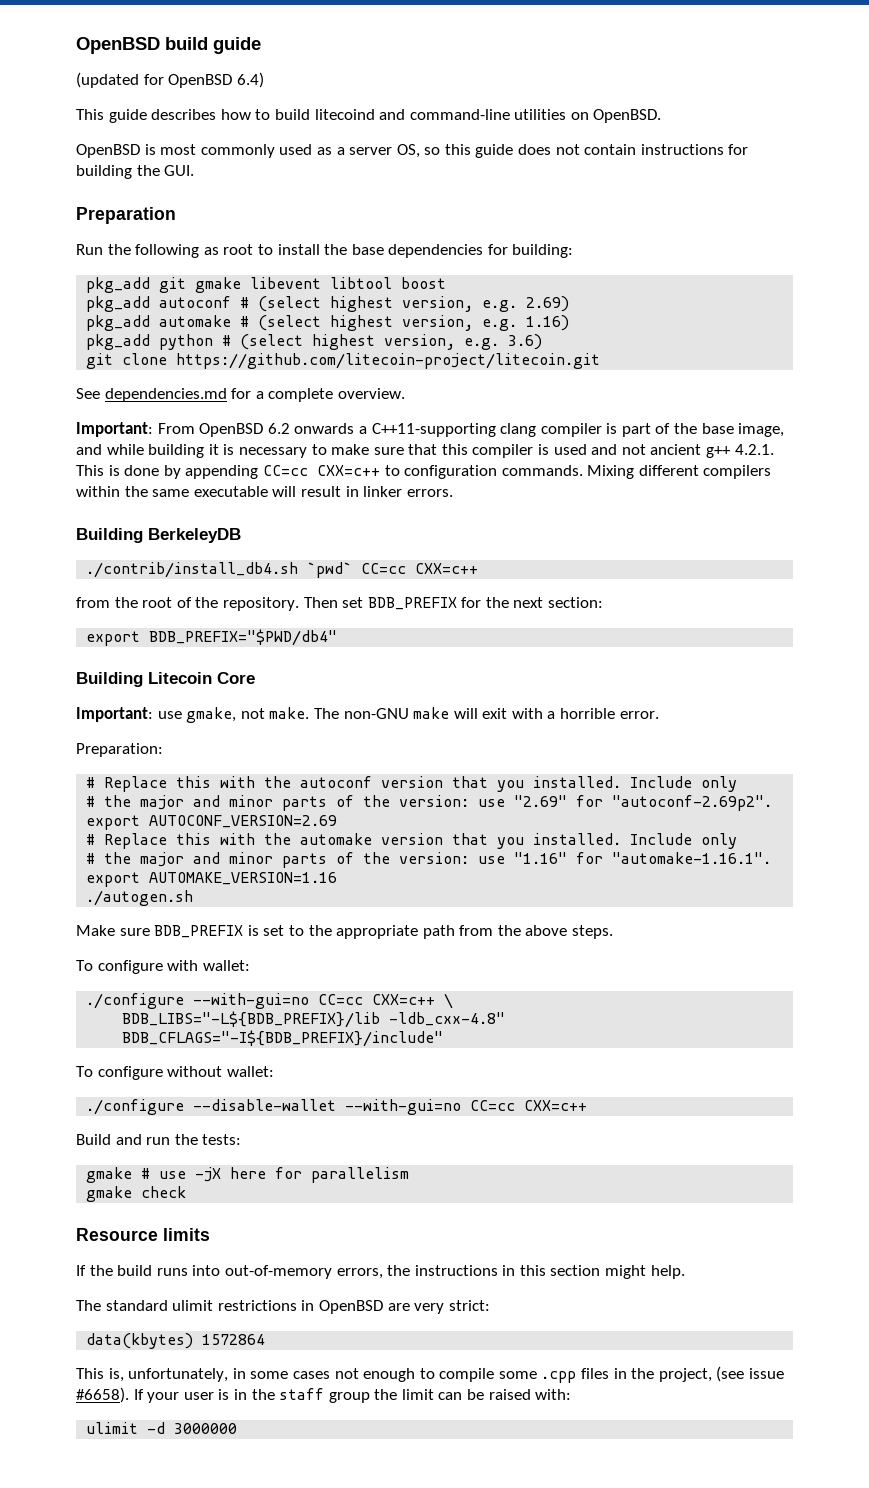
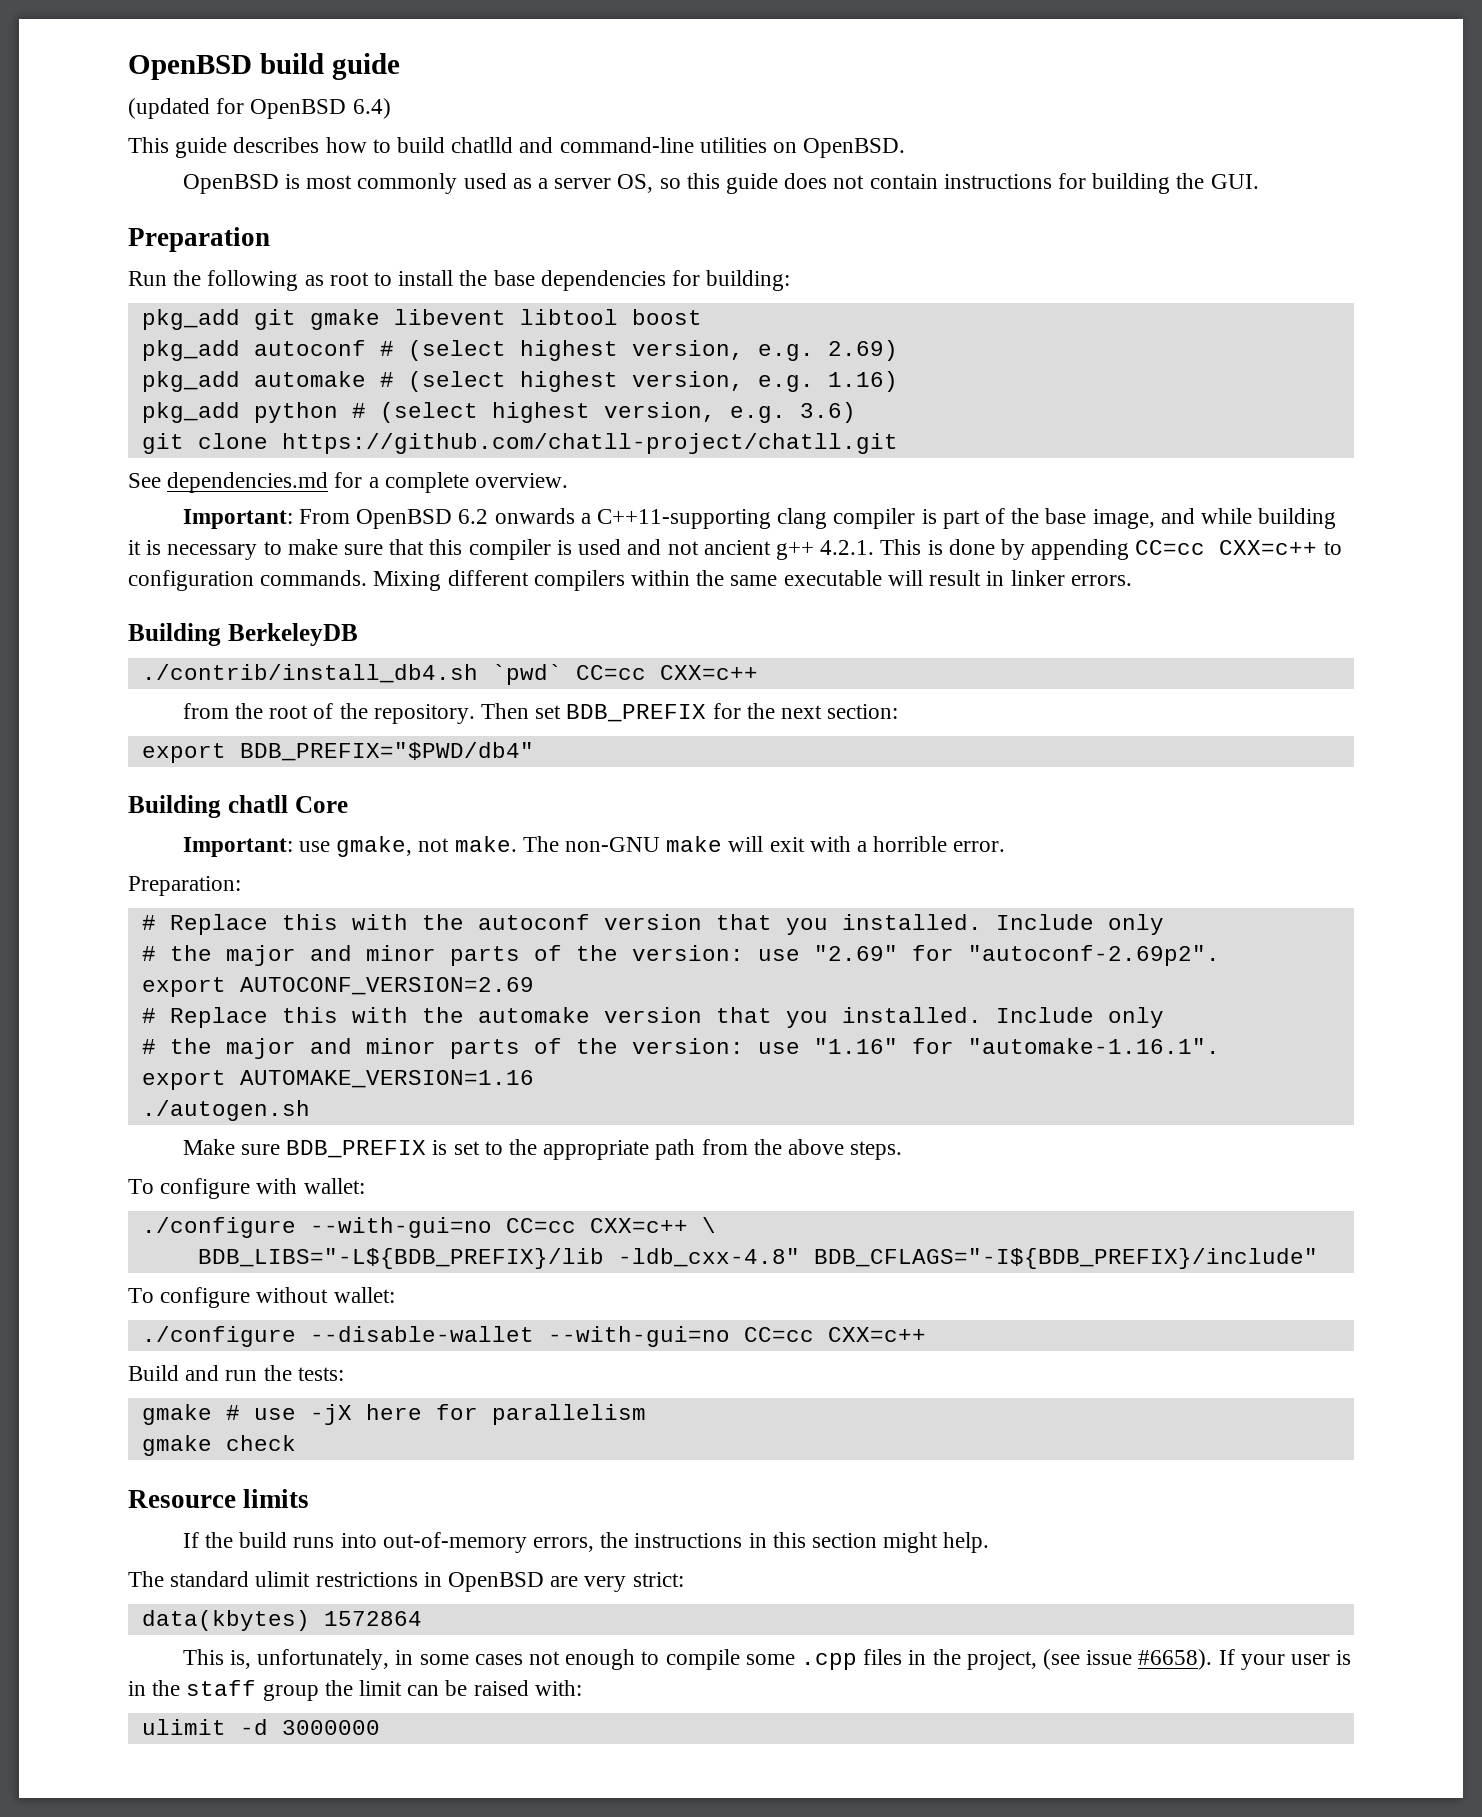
[314,109,375,120] litecoind -> [451,137,514,153] chatlld
[176,353,601,369] https://github.com/litecoin-project/litecoin.git -> [281,433,898,454] https://github.com/chatll-project/chatll.git
[148,672,212,684] Litecoin -> [227,795,288,813] chatll

